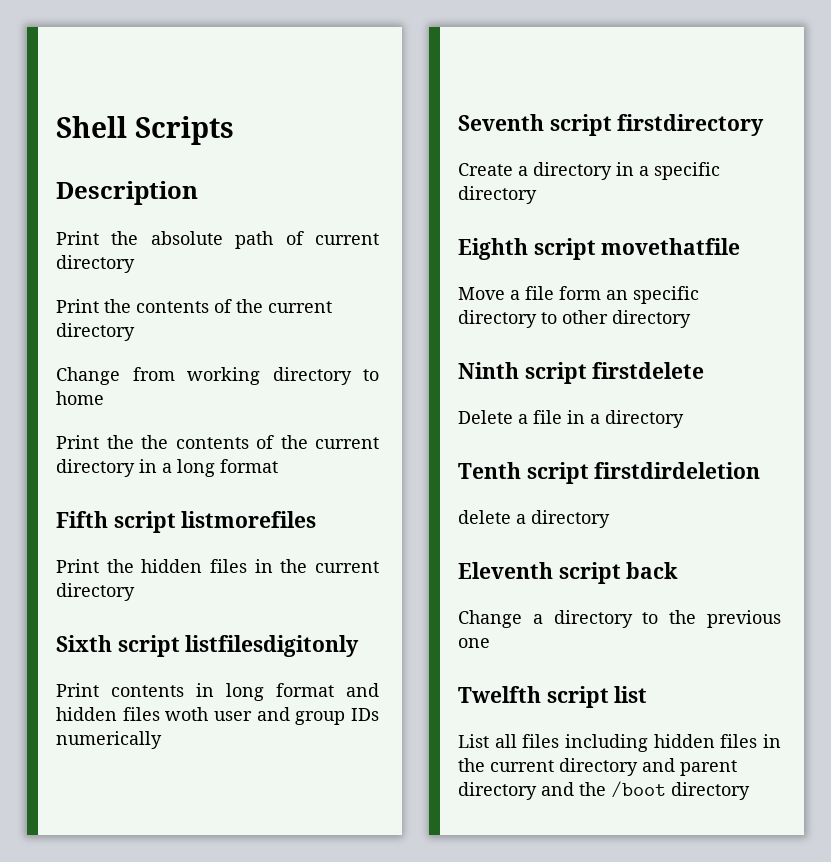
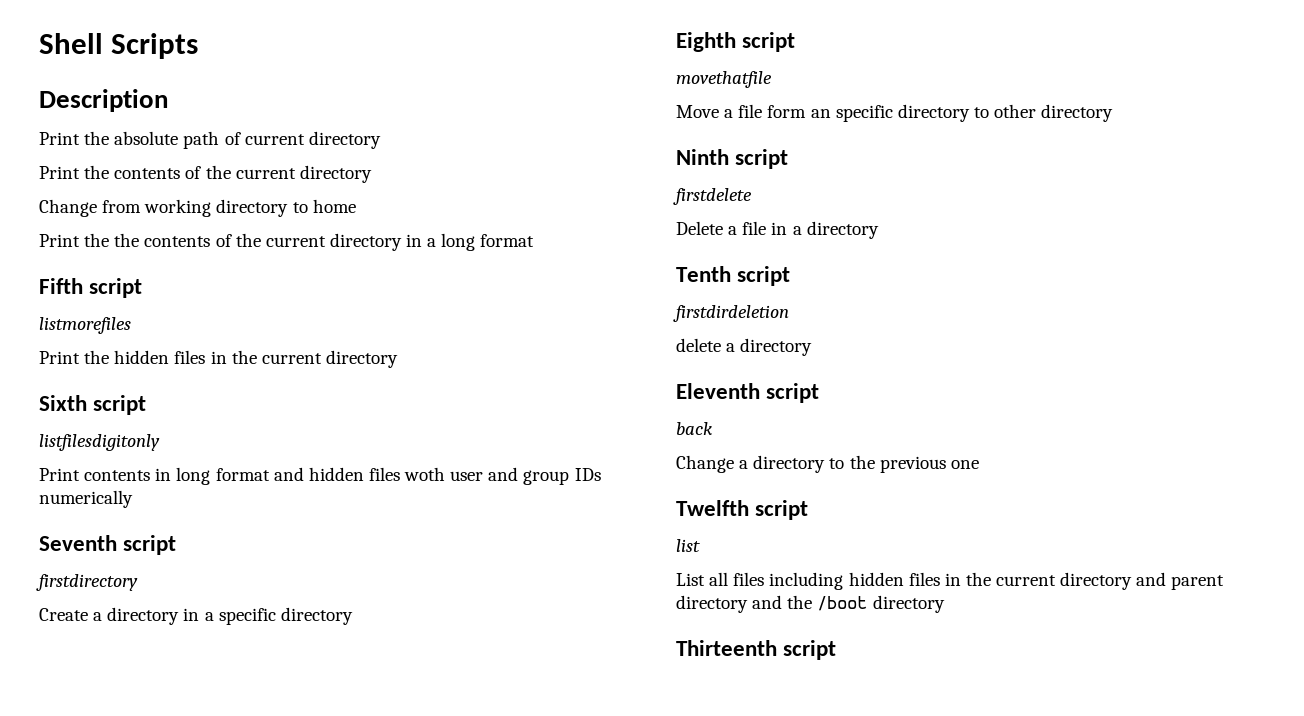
(176, 522) none -> (143, 288) //
(180, 646) none -> (147, 405) //
(612, 125) none -> (177, 545) //
(596, 249) none -> (796, 42) //
(587, 373) none -> (789, 159) //
(589, 473) none -> (791, 276) //
(621, 573) none -> (820, 393) //
(609, 697) none -> (809, 510) //
(750, 791) none -> [676,640,837,660] // Thirteenth script

